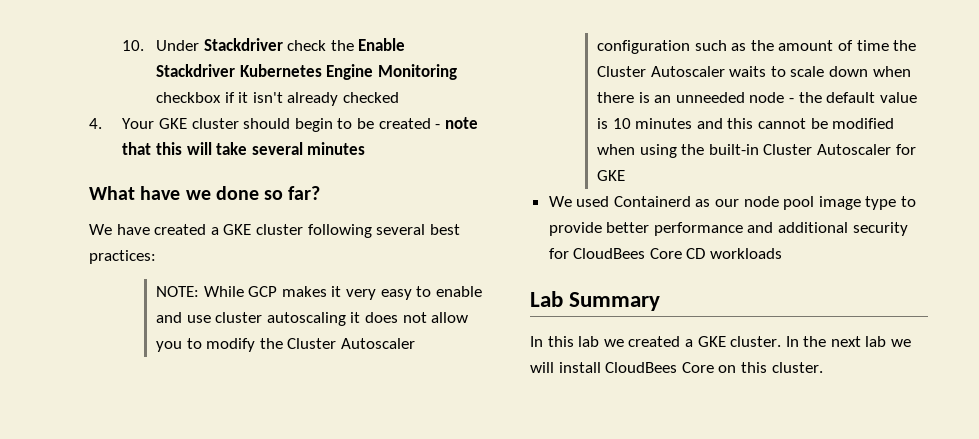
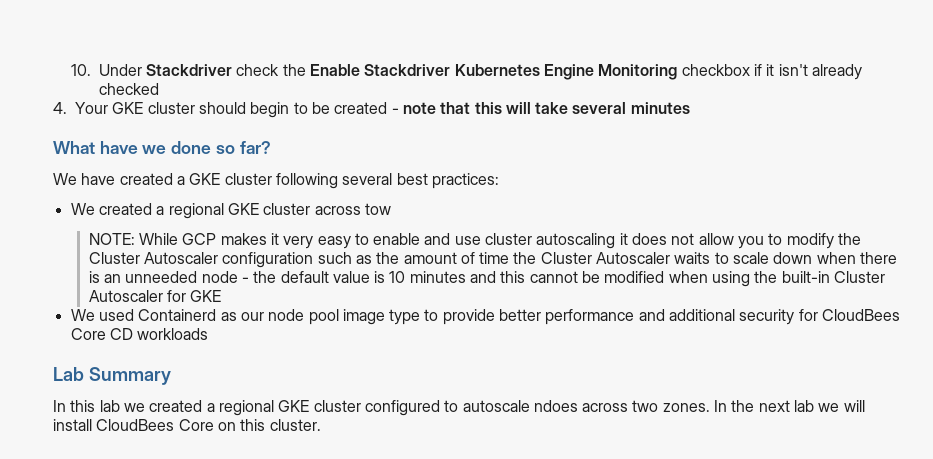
(156, 257) none -> [70,203,391,219] // We created a regional GKE cluster across tow
[697,336,782,347] GKE cluster. -> [218,400,710,416] regional GKE cluster configured to autoscale ndoes across two zones.

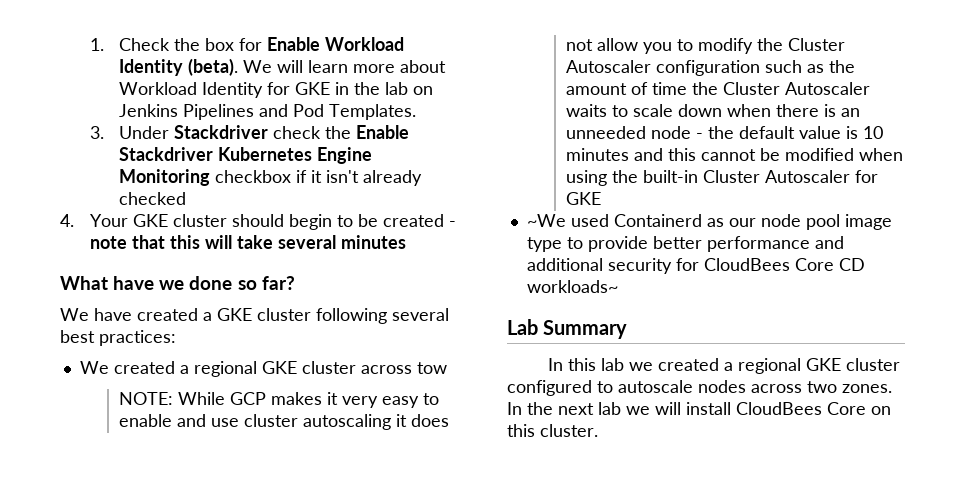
[70,64,91,76] 10. -> [89,37,405,51] [119,58,447,76] [119,82,434,98] [119,104,417,120] [89,126,104,139] 1. Check the box for Enable Workload Identity (beta). We will learn more about Workload Identity for GKE in the lab on Jenkins Pipelines and Pod Templates. // 3.
[70,309,95,321] We -> [526,214,566,227] ~We
[137,328,209,340] workloads -> [526,280,618,293] workloads~
[533,400,578,412] ndoes -> [698,380,746,393] nodes

